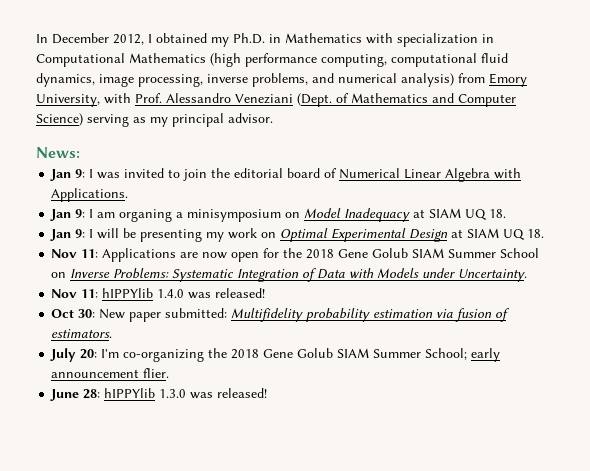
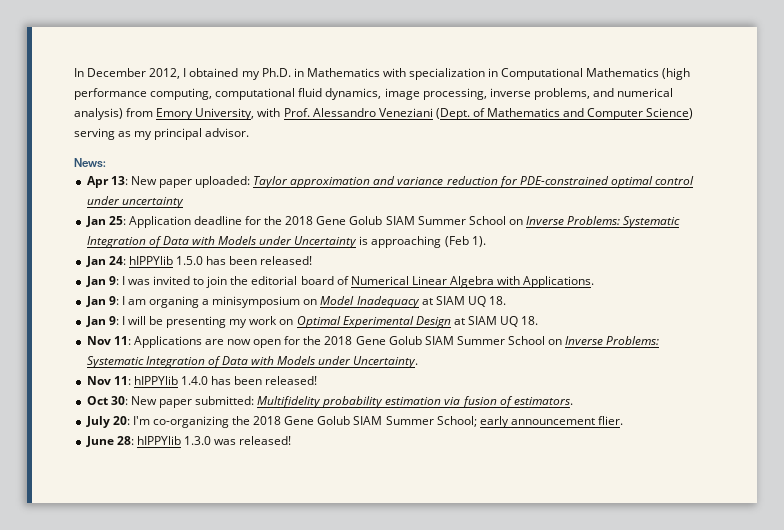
(80, 152) none -> [86,176,695,188] [86,196,184,208] [85,216,681,228] [86,236,486,248] [85,256,313,267] // Apr 13: New paper uploaded: Taylor approximation and variance reduction for PDE-constrained optimal control under uncertainty // Jan 25: Application deadline for the 2018 Gene Golub SIAM Summer School on Inverse Problems: Systematic Integration of Data with Models under Uncertainty is approaching (Feb 1). // Jan 24: hIPPYlib 1.5.0 has been released!
[188,292,212,299] was -> [211,376,263,385] has been

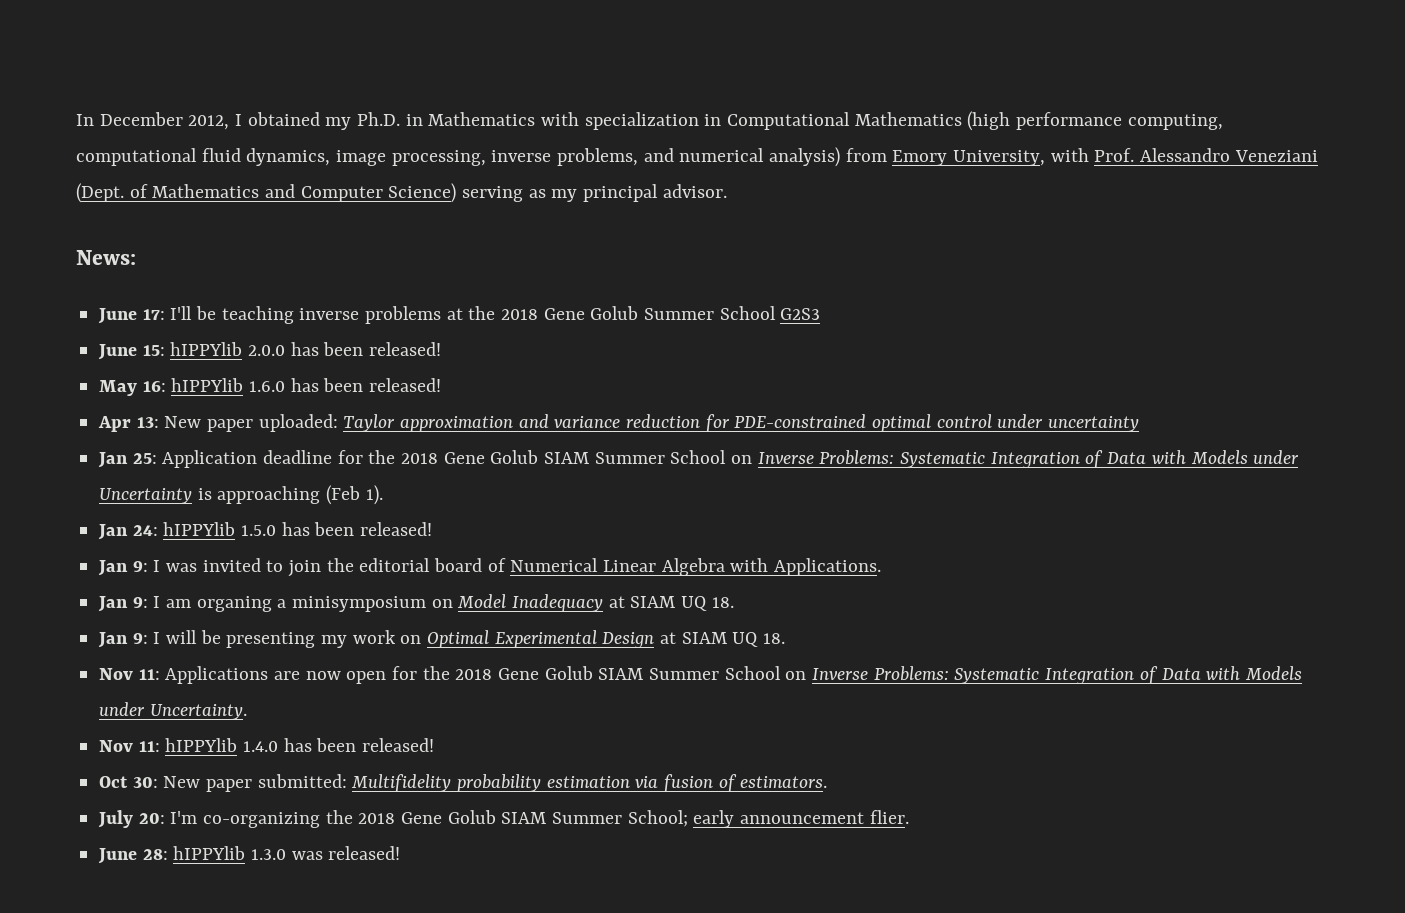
(106, 163) none -> [98,306,821,324] [98,342,442,360] [99,378,442,396] // June 17: I'll be teaching inverse problems at the 2018 Gene Golub Summer School G2S3 // June 15: hIPPYlib 2.0.0 has been released! // May 16: hIPPYlib 1.6.0 has been released!

